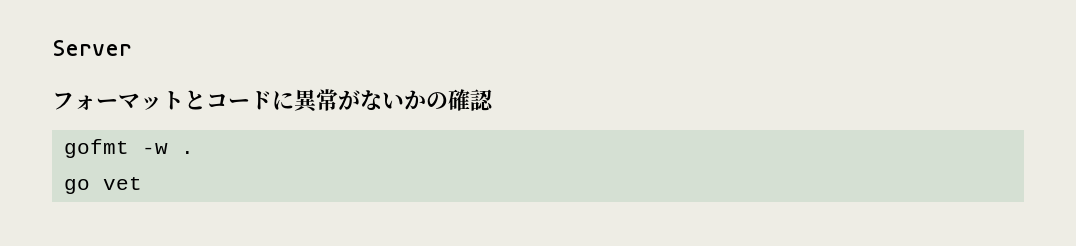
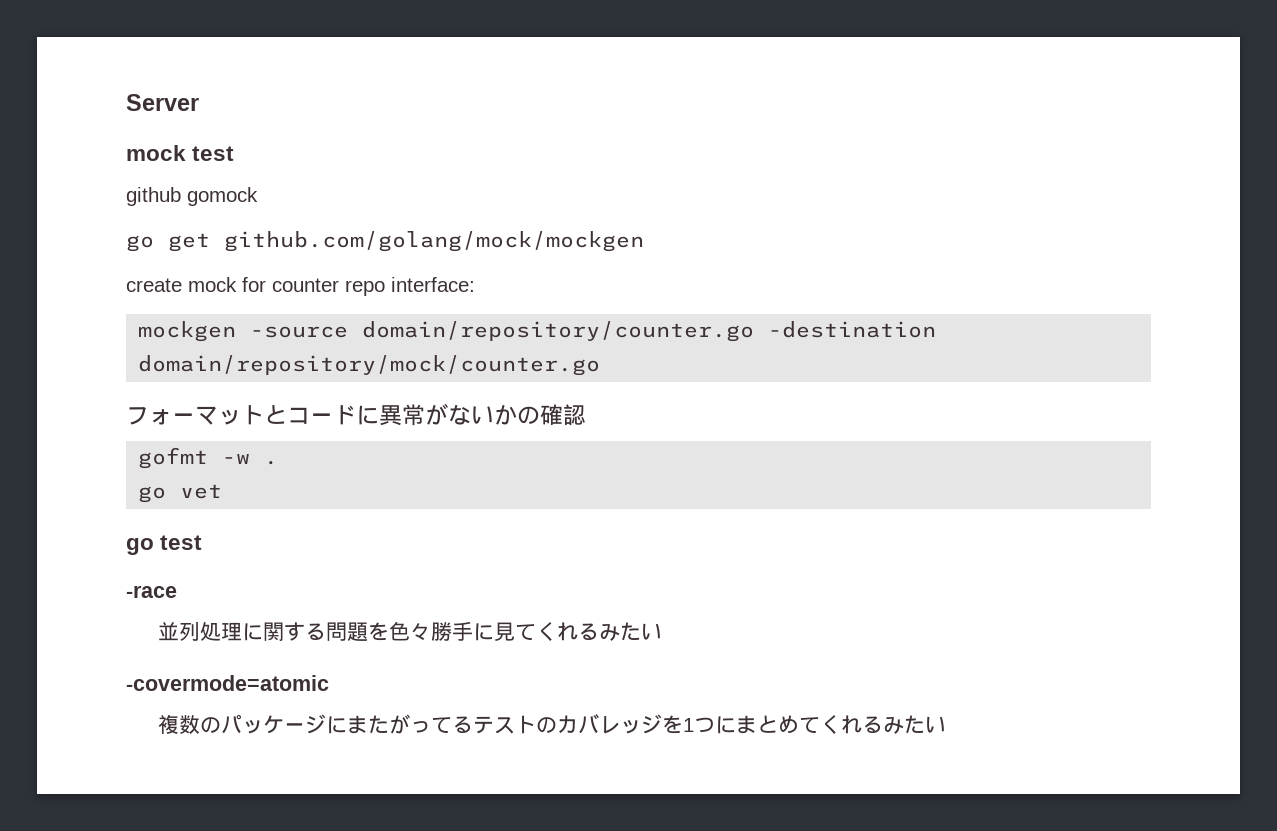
(132, 48) none -> [126,145,235,161] [126,187,258,206] [126,231,644,252] [126,277,475,296] [138,321,937,342] [138,355,601,376] // mock test // github gomock // go get github.com/golang/mock/mockgen // create mock for counter repo interface: // mockgen -source domain/repository/counter.go -destination domain/repository/mock/counter.go
(142, 183) none -> [126,535,203,555] [126,585,177,598] [157,621,662,642] [126,675,329,691] [157,714,946,734] // go test // -race // 並列処理に関する問題を色々勝手に見てくれるみたい // -covermode=atomic // 複数のパッケージにまたがってるテストのカバレッジを1つにまとめてくれるみたい

